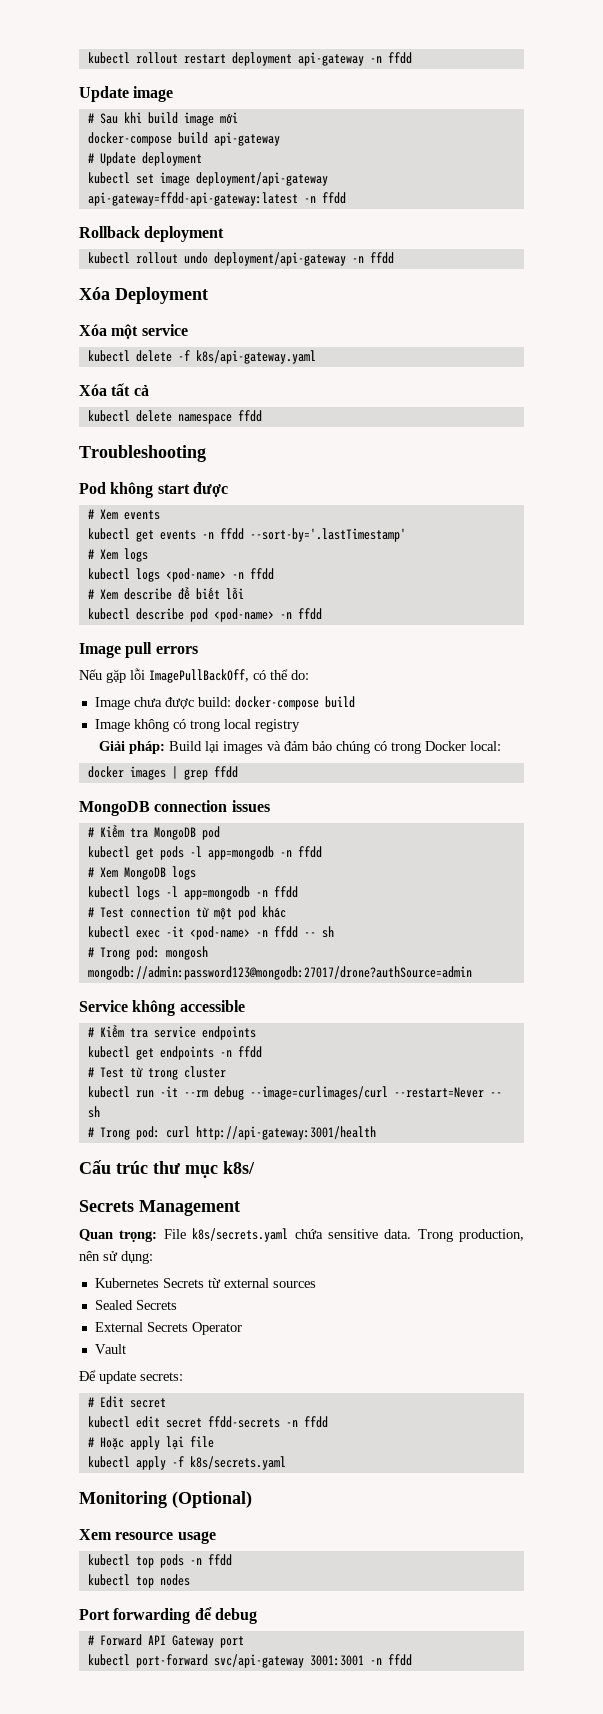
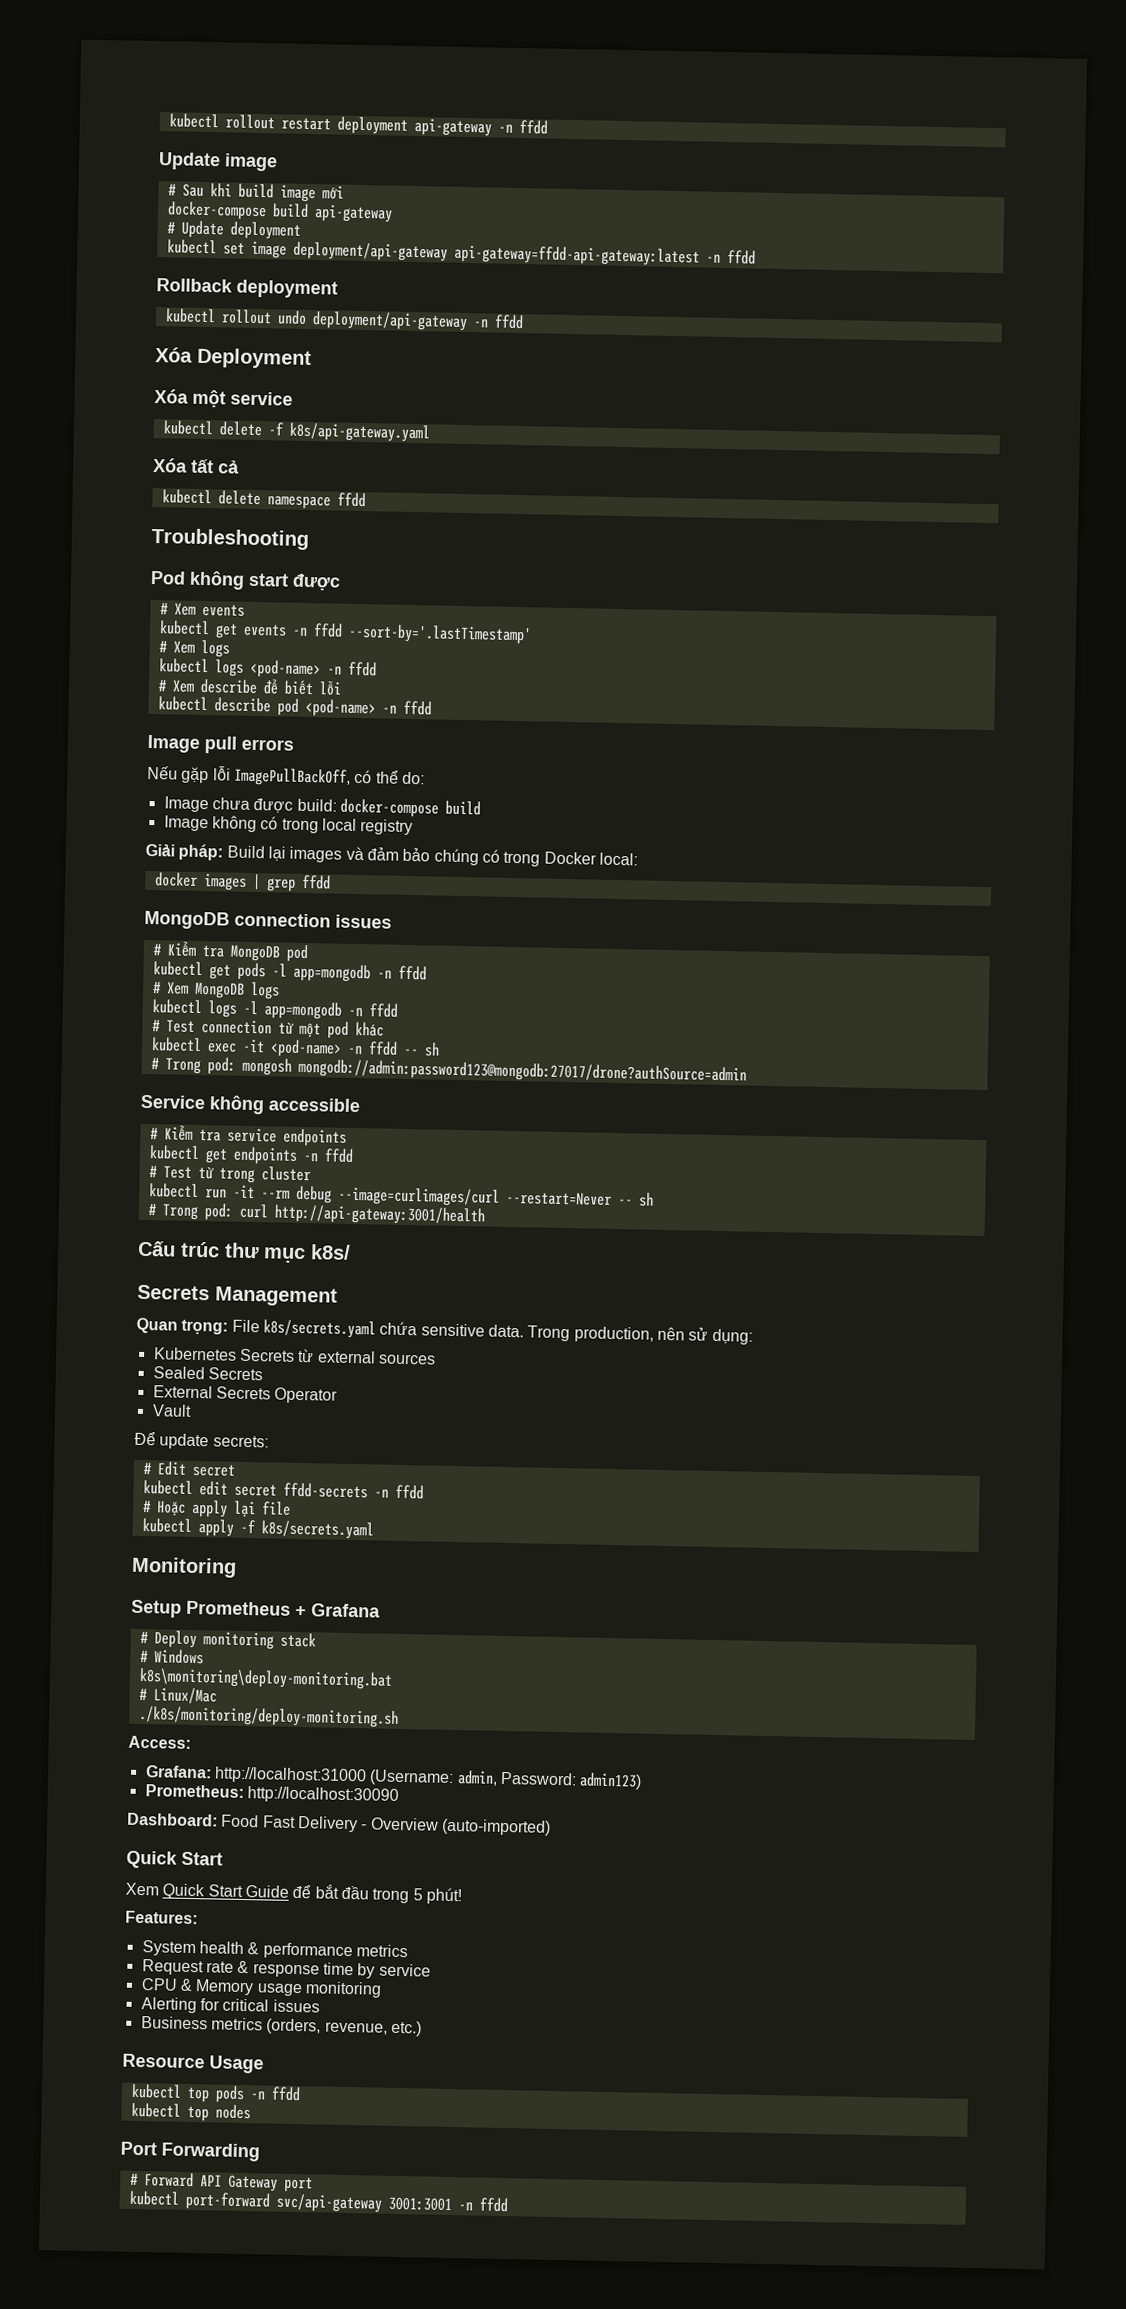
[172,1491,252,1508] [79,1529,216,1544] (Optional) // Xem resource usage -> [131,1599,381,1618] [139,1630,316,1650] [139,1649,204,1665] [138,1667,393,1690] [138,1687,217,1705] [138,1705,399,1728] [128,1735,191,1749] [144,1765,643,1790] [144,1784,399,1804] [127,1812,551,1836] [126,1850,223,1869] [125,1882,462,1905] [125,1910,198,1925] [141,1940,408,1960] [141,1959,431,1979] [140,1978,382,1998] [140,1997,320,2014] [140,2016,422,2037] [122,2053,264,2074] // Setup Prometheus + Grafana // # Deploy monitoring stack // # Windows // k8s\monitoring\deploy-monitoring.bat // # Linux/Mac // ./k8s/monitoring/deploy-monitoring.sh // Access: // Grafana: http://localhost:31000 (Username: admin, Password: admin123) // Prometheus: http://localhost:30090 // Dashboard: Food Fast Delivery - Overview (auto-imported) // Quick Start // Xem Quick Start Guide để bắt đầu trong 5 phút! // Features: // System health & performance metrics // Request rate & response time by service // CPU & Memory usage monitoring // Alerting for critical issues // Business metrics (orders, revenue, etc.) // Resource Usage
[113,1607,257,1624] forwarding để debug -> [161,2142,260,2162] Forwarding

